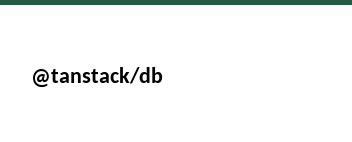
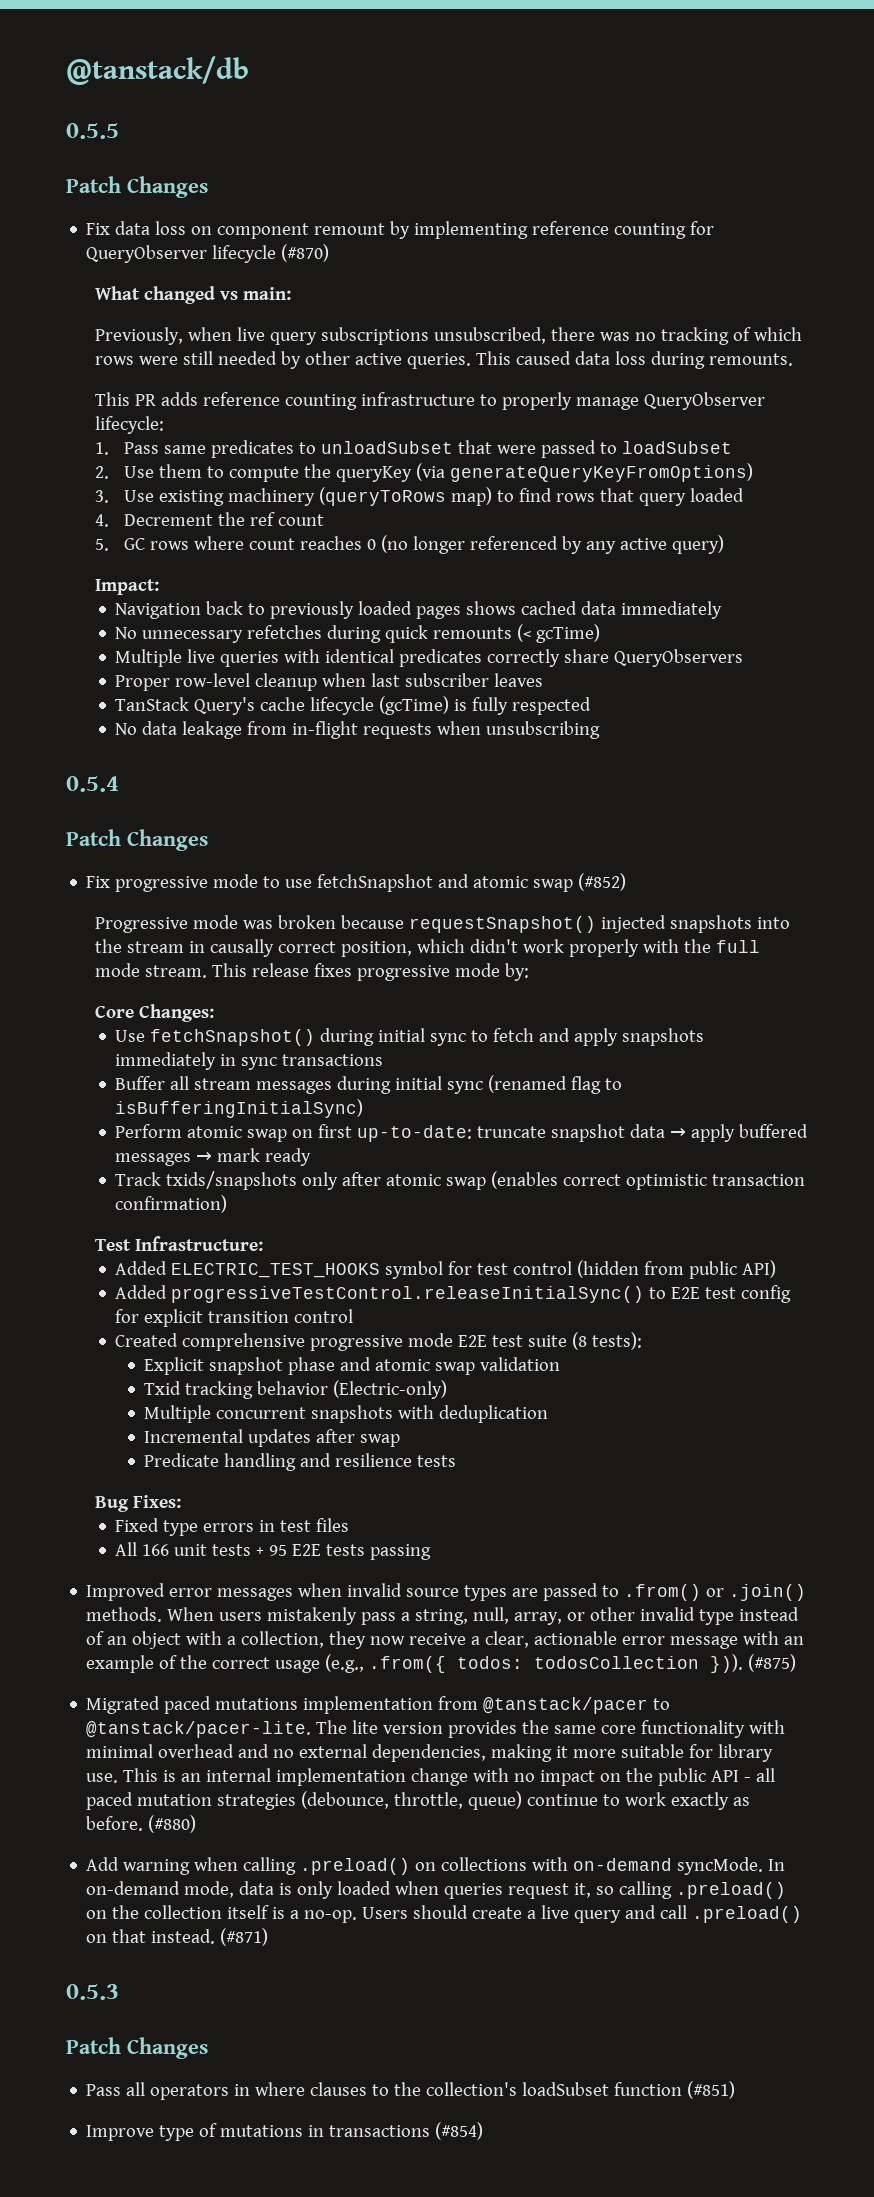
(163, 77) none -> [66,123,119,139] [66,176,208,198] [86,221,715,239] [86,244,330,263] [94,286,291,304] [94,327,802,345] [94,351,793,369] [94,392,765,410] [94,416,164,434] [94,440,732,458] [94,463,753,482] [94,487,744,506] [94,512,324,527] [94,535,724,554] [94,579,159,595] [115,601,723,619] [115,624,601,643] [115,649,744,667] [115,673,544,691] [115,696,592,715] [115,721,601,739] [66,776,119,792] [66,829,208,851] [86,873,627,892] [94,915,790,933] [94,939,760,957] [94,963,529,981] [94,1004,214,1022] [115,1028,705,1046] [115,1052,384,1070] [115,1075,623,1094] [115,1099,364,1118] [115,1124,809,1142] [115,1148,312,1166] [115,1171,806,1190] [115,1195,228,1213] [94,1236,263,1251] [115,1260,777,1279] [115,1285,792,1303] [115,1309,354,1327] [115,1332,643,1351] [144,1357,561,1375] [144,1380,448,1399] [144,1405,549,1423] [144,1429,401,1447] [144,1453,457,1471] [94,1495,181,1512] [115,1518,350,1536] [115,1542,432,1560] [86,1583,807,1601] [86,1607,800,1625] [86,1631,805,1649] [86,1654,797,1673] [86,1696,671,1714] [86,1720,786,1738] [86,1744,774,1762] [86,1768,776,1786] [86,1791,751,1810] [86,1815,197,1833] [86,1857,786,1875] [86,1881,787,1899] [86,1905,803,1923] [86,1928,269,1946] [66,1984,119,2000] [66,2037,208,2059] [86,2081,736,2100] [86,2122,484,2141] // 0.5.5 // Patch Changes // Fix data loss on component remount by implementing reference counting for QueryObserver lifecycle (#870) // What changed vs main: // Previously, when live query subscriptions unsubscribed, there was no tracking of which rows were still needed by other active queries. This caused data loss during remounts. // This PR adds reference counting infrastructure to properly manage QueryObserver lifecycle: // 1. Pass same predicates to unloadSubset that were passed to loadSubset // 2. Use them to compute the queryKey (via generateQueryKeyFromOptions) // 3. Use existing machinery (queryToRows map) to find rows that query loaded // 4. Decrement the ref count // 5. GC rows where count reaches 0 (no longer referenced by any active query) // Impact: // Navigation back to previously loaded pages shows cached data immediately // No unnecessary refetches during quick remounts (< gcTime) // Multiple live queries with identical predicates correctly share QueryObservers // Proper row-level cleanup when last subscriber leaves // TanStack Query's cache lifecycle (gcTime) is fully respected // No data leakage from in-flight requests when unsubscribing // 0.5.4 // Patch Changes // Fix progressive mode to use fetchSnapshot and atomic swap (#852) // Progressive mode was broken because requestSnapshot() injected snapshots into the stream in causally correct position, which didn't work properly with the full mode stream. This release fixes progressive mode by: // Core Changes: // Use fetchSnapshot() during initial sync to fetch and apply snapshots immediately in sync transactions // Buffer all stream messages during initial sync (renamed flag to isBufferingInitialSync) // Perform atomic swap on first up-to-date: truncate snapshot data → apply buffered messages → mark ready // Track txids/snapshots only after atomic swap (enables correct optimistic transaction confirmation) // Test Infrastructure: // Added ELECTRIC_TEST_HOOKS symbol for test control (hidden from public API) // Added progressiveTestControl.releaseInitialSync() to E2E test config for explicit transition control // Created comprehensive progressive mode E2E test suite (8 tests): // Explicit snapshot phase and atomic swap validation // Txid tracking behavior (Electric-only) // Multiple concurrent snapshots with deduplication // Incremental updates after swap // Predicate handling and resilience tests // Bug Fixes: // Fixed type errors in test files // All 166 unit tests + 95 E2E tests passing // Improved error messages when invalid source types are passed to .from() or .join() methods. When users mistakenly pass a string, null, array, or other invalid type instead of an object with a collection, they now receive a clear, actionable error message with an example of the correct usage (e.g., .from({ todos: todosCollection })). (#875) // Migrated paced mutations implementation from @tanstack/pacer to @tanstack/pacer-lite. The lite version provides the same core functionality with minimal overhead and no external dependencies, making it more suitable for library use. This is an internal implementation change with no impact on the public API - all paced mutation strategies (debounce, throttle, queue) continue to work exactly as before. (#880) // Add warning when calling .preload() on collections with on-demand syncMode. In on-demand mode, data is only loaded when queries request it, so calling .preload() on the collection itself is a no-op. Users should create a live query and call .preload() on that instead. (#871) // 0.5.3 // Patch Changes // Pass all operators in where clauses to the collection's loadSubset function (#851) // Improve type of mutations in transactions (#854)

